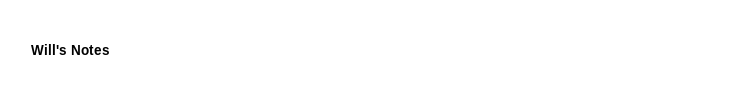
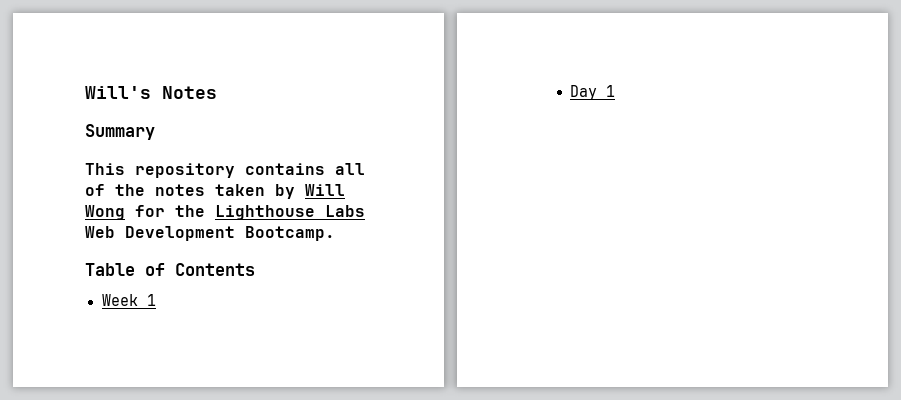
(110, 50) none -> [85,124,155,140] [85,163,365,178] [85,184,345,199] [85,205,365,220] [85,226,335,241] [85,263,255,276] [101,294,156,306] [570,85,616,100] // Summary // This repository contains all of the notes taken by Will Wong for the Lighthouse Labs Web Development Bootcamp. // Table of Contents // Week 1 // Day 1

